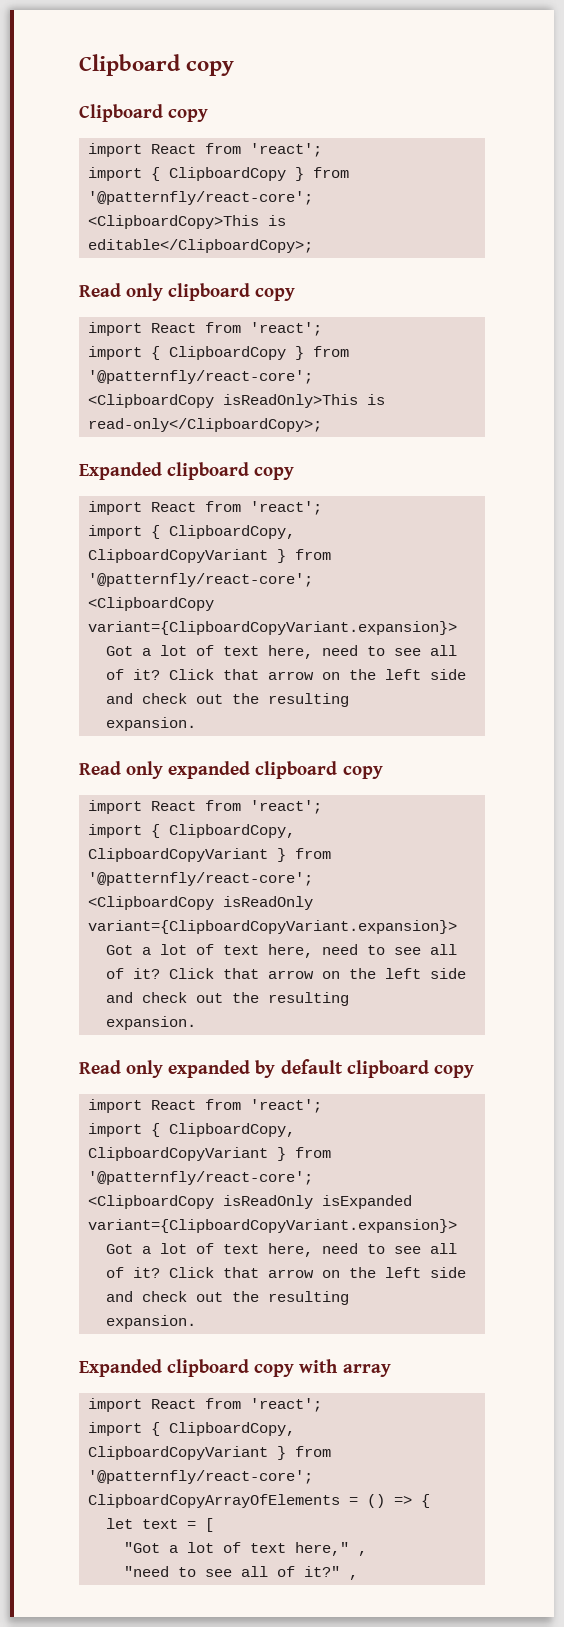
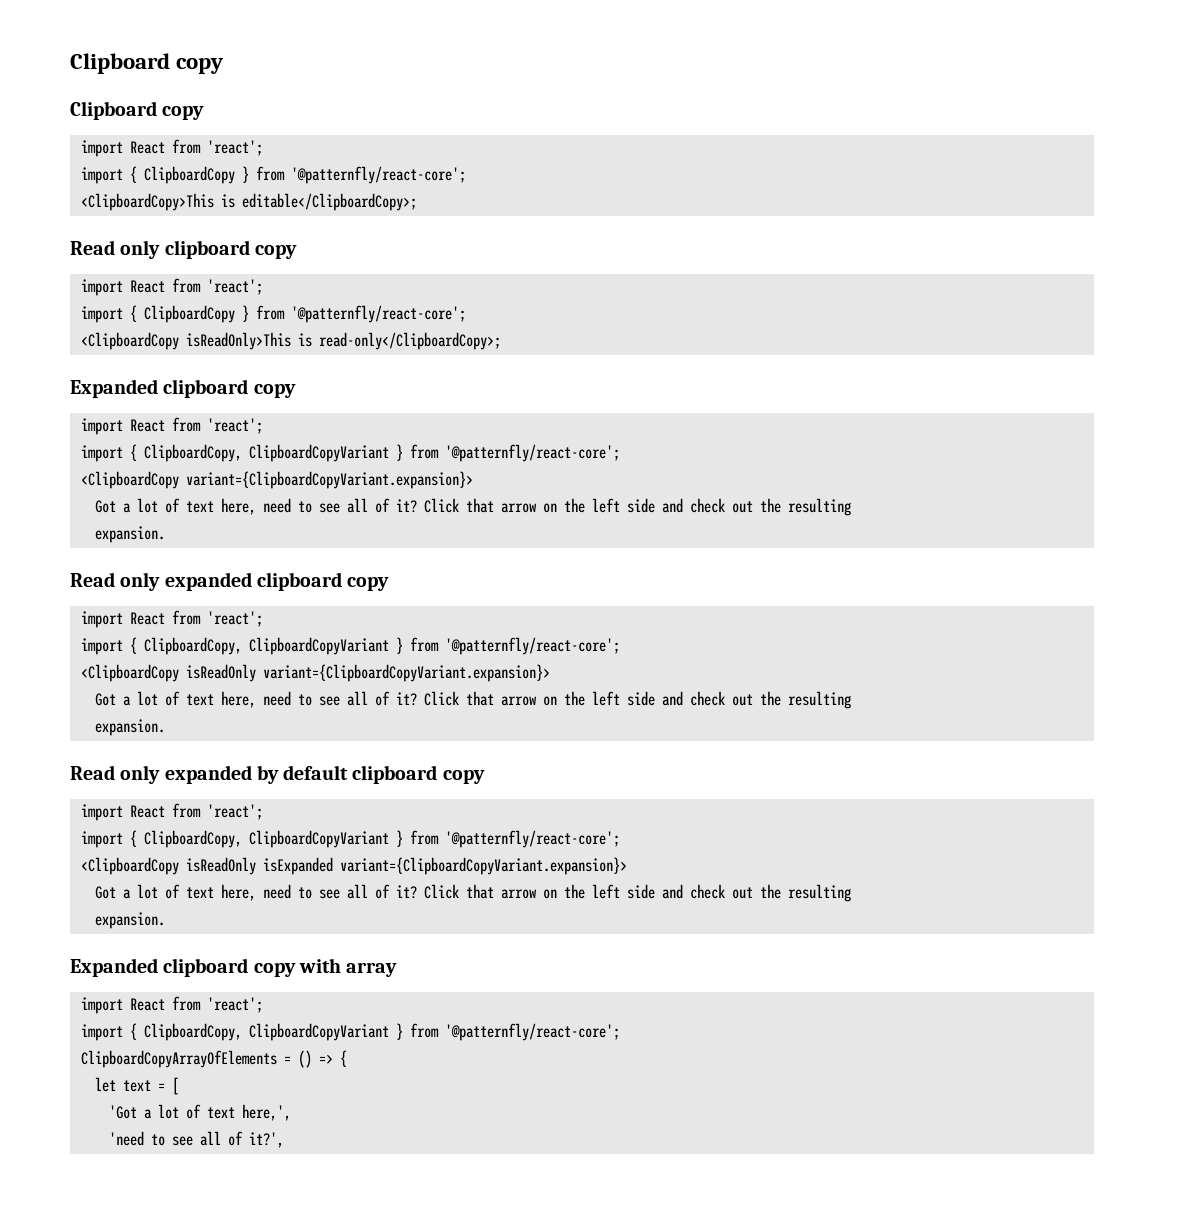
[123,1542,367,1556] [123,1566,358,1580] "Got a lot of text here," , // "need to see all of it?" , -> [108,1104,291,1121] [108,1131,284,1148] 'Got a lot of text here,', // 'need to see all of it?',

